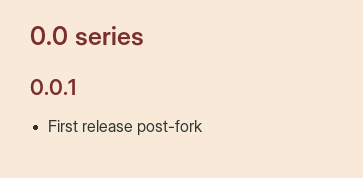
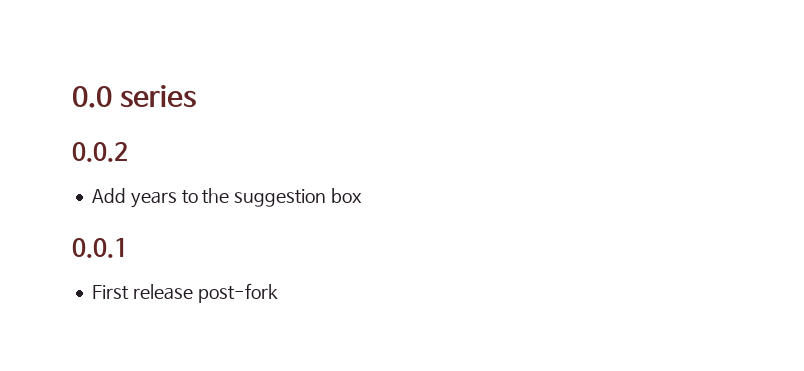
(144, 36) none -> [72,142,128,162] [91,188,363,208] // 0.0.2 // Add years to the suggestion box

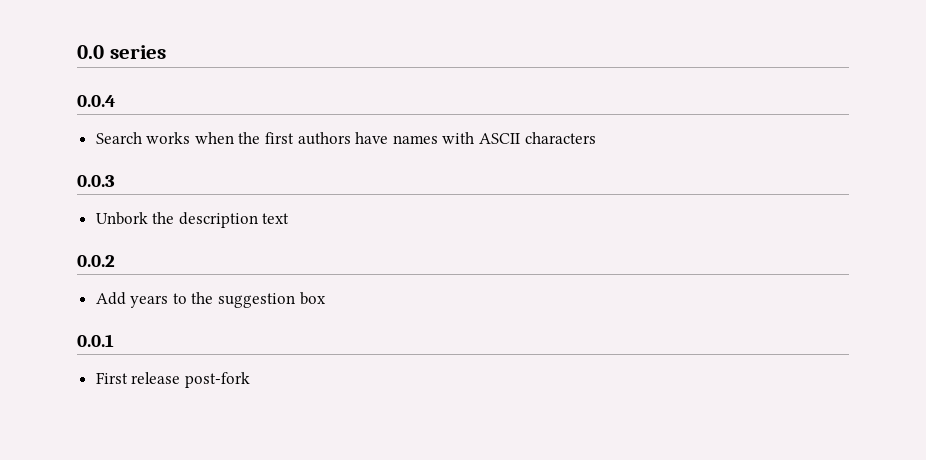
(196, 96) none -> [77,95,116,107] [95,132,596,145] [77,175,115,187] [95,212,290,228] // 0.0.4 // Search works when the first authors have names with ASCII characters // 0.0.3 // Unbork the description text

